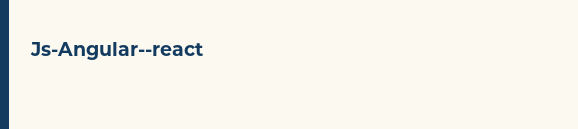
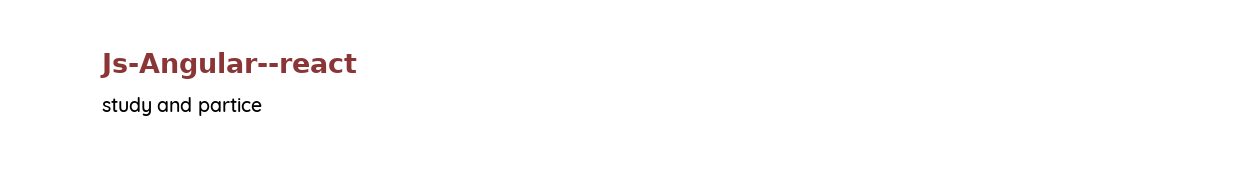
(203, 51) none -> [102,97,262,116] // study and partice

